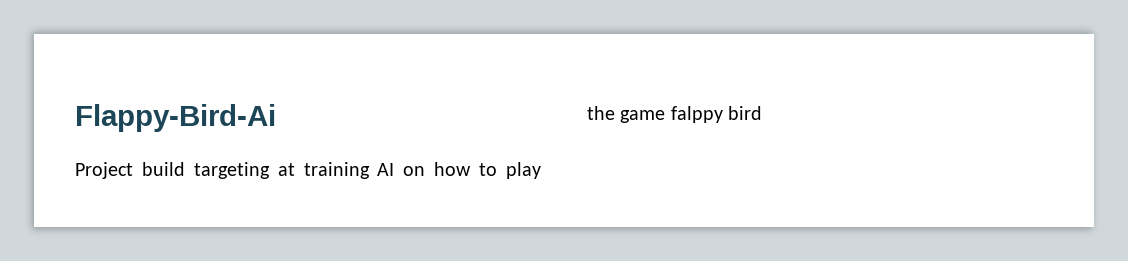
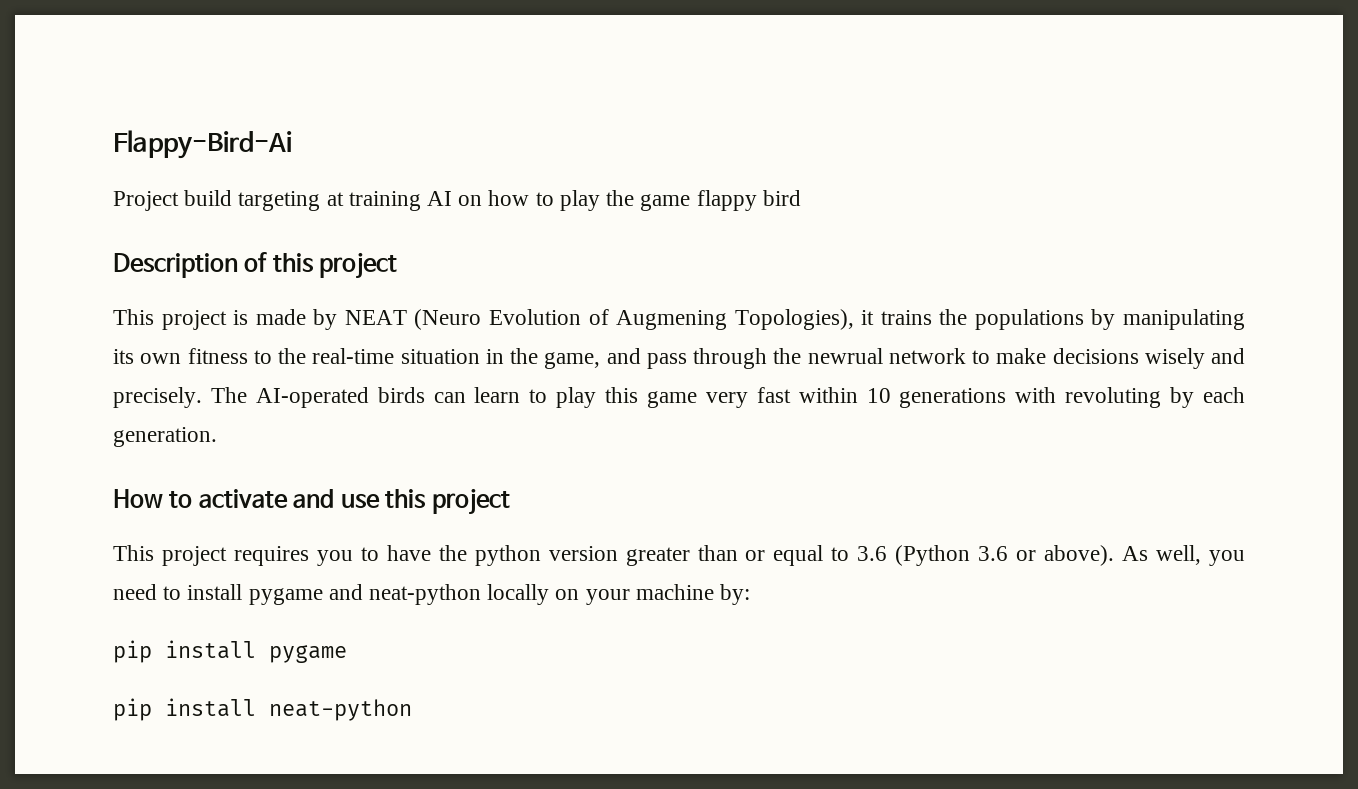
[670,106,723,123] falppy -> [696,190,757,211] flappy
(763, 113) none -> [113,252,398,279] [113,309,1245,330] [113,348,1245,369] [113,387,1246,408] [113,427,217,447] [113,488,510,515] [113,545,1245,566] [113,584,751,605] [113,640,347,663] [113,698,412,721] // Description of this project // This project is made by NEAT (Neuro Evolution of Augmening Topologies), it trains the populations by manipulating its own fitness to the real-time situation in the game, and pass through the newrual network to make decisions wisely and precisely. The AI-operated birds can learn to play this game very fast within 10 generations with revoluting by each generation. // How to activate and use this project // This project requires you to have the python version greater than or equal to 3.6 (Python 3.6 or above). As well, you need to install pygame and neat-python locally on your machine by: // pip install pygame // pip install neat-python

